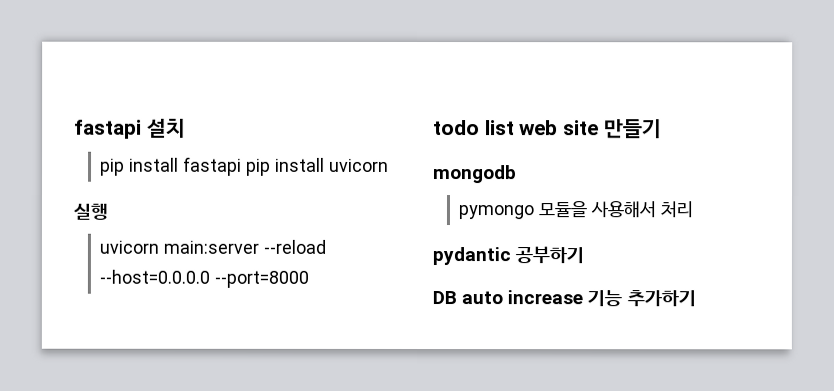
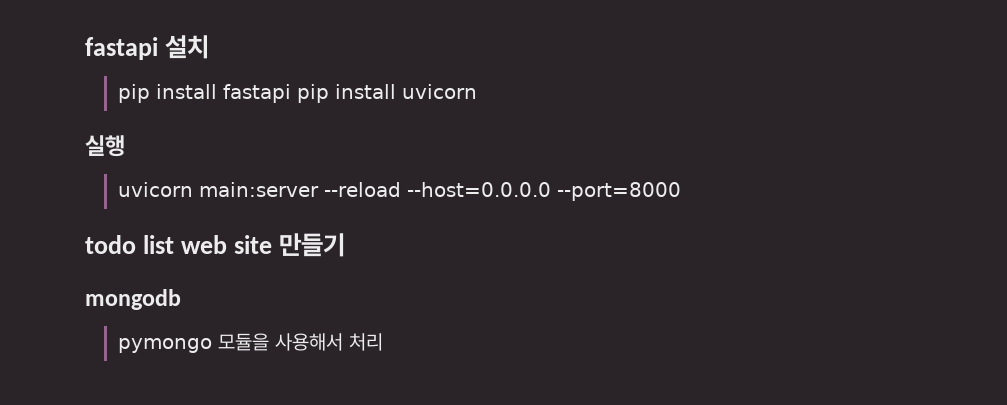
[432,246,585,266] [432,290,696,307] // pydantic 공부하기 // DB auto increase 기능 추가하기 -> (384, 342) none

